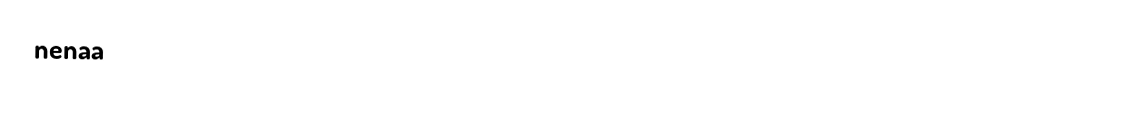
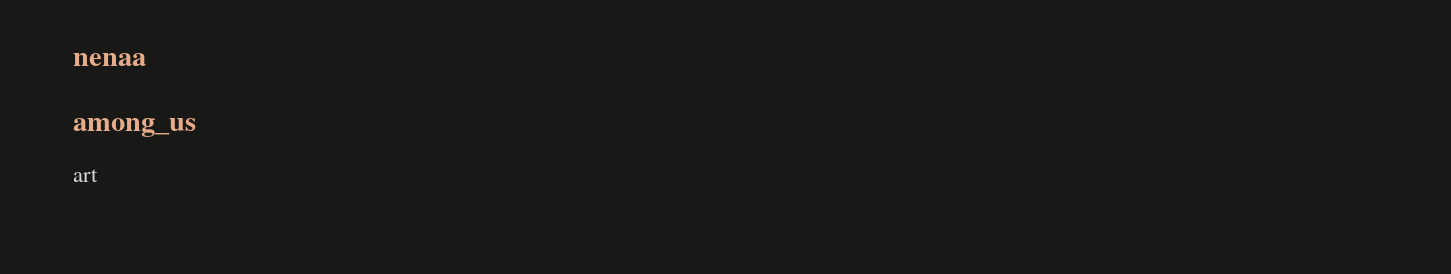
(105, 52) none -> [73,118,196,137] [73,169,98,182] // among_us // art

